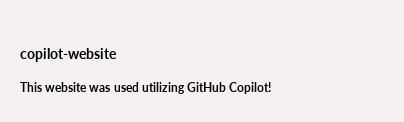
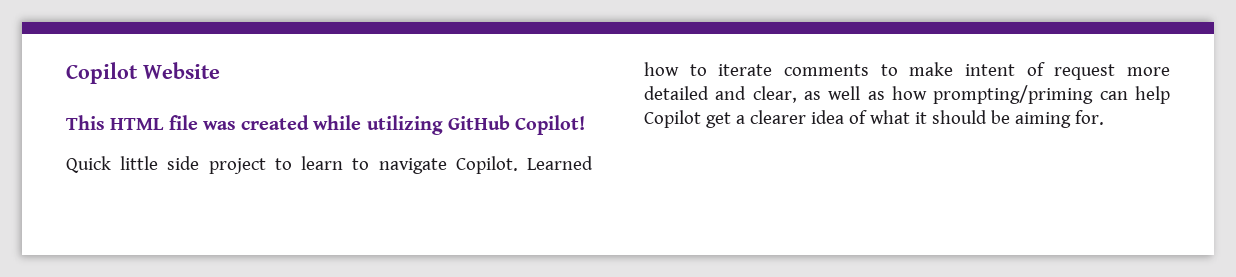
[20,48,117,62] copilot-website -> [66,62,220,84] Copilot Website
[45,82,272,94] website was used utilizing GitHub Copilot! -> [110,115,586,135] [66,156,593,174] [644,62,1170,80] [644,85,1170,104] [644,110,1104,128] HTML file was created while utilizing GitHub Copilot! // Quick little side project to learn to navigate Copilot. Learned how to iterate comments to make intent of request more detailed and clear, as well as how prompting/priming can help Copilot get a clearer idea of what it should be aiming for.

